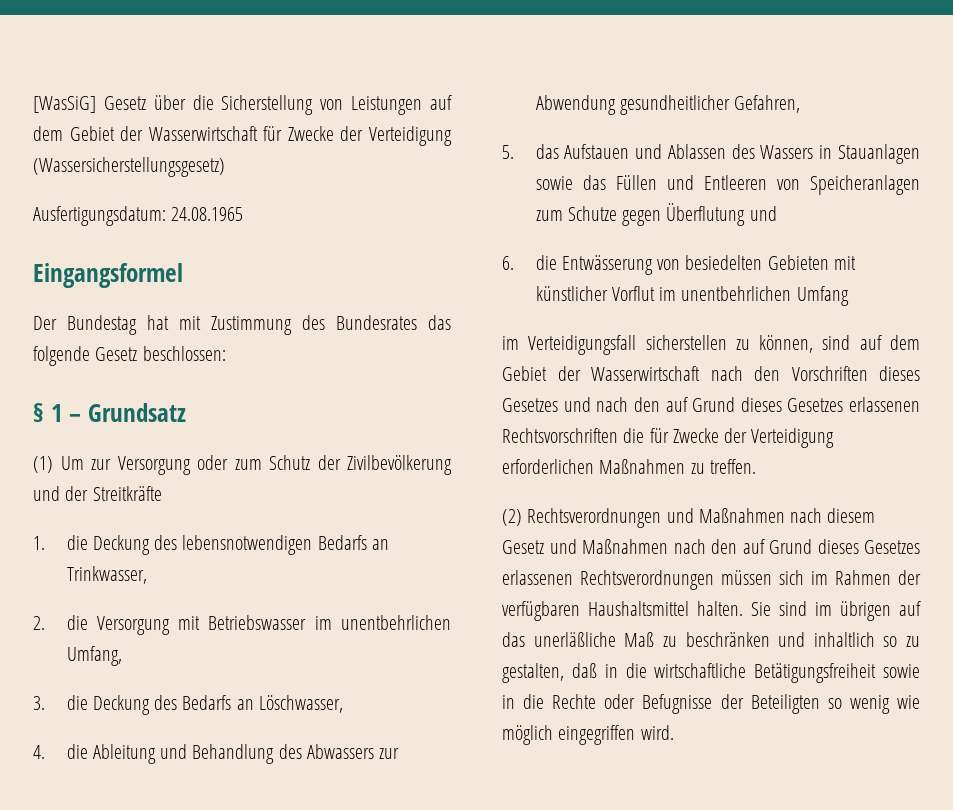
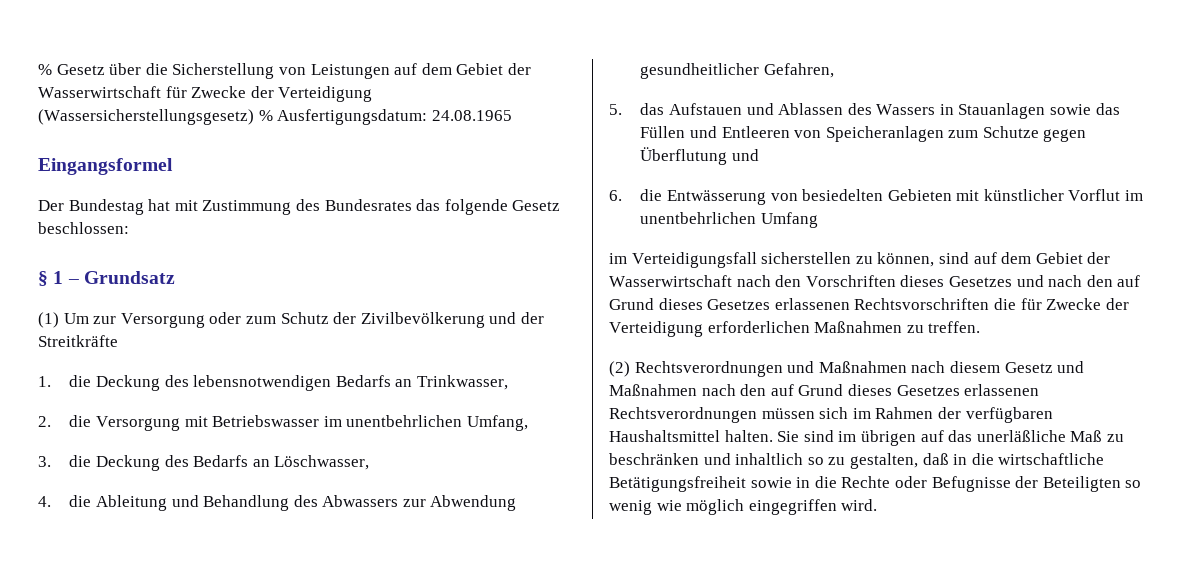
[33,96,96,113] [WasSiG] -> [38,64,52,75] %
(225, 167) // -> [258,110,273,121] %

